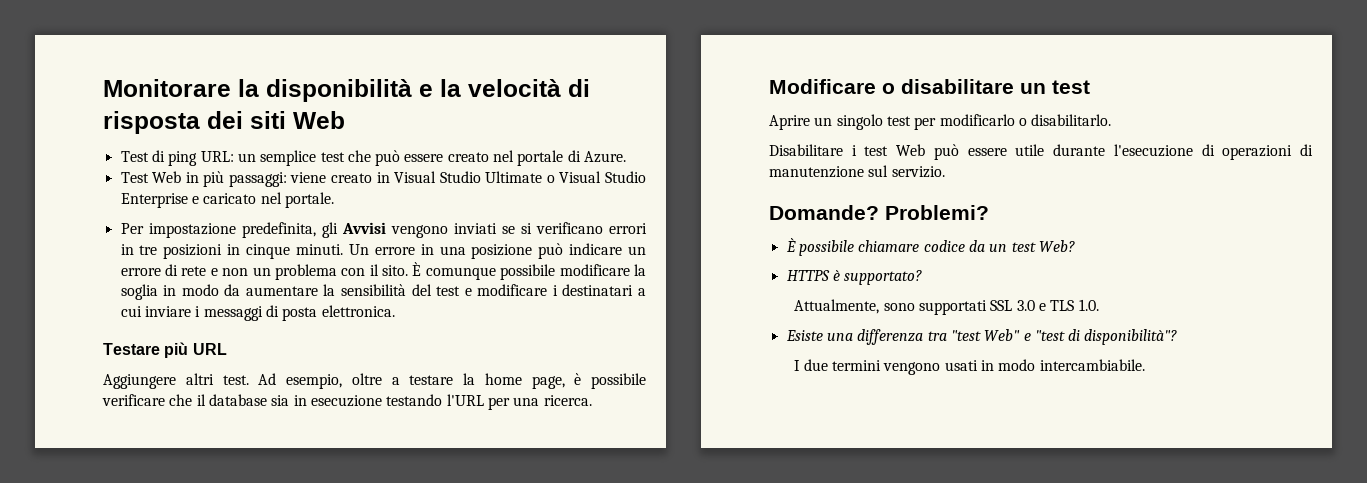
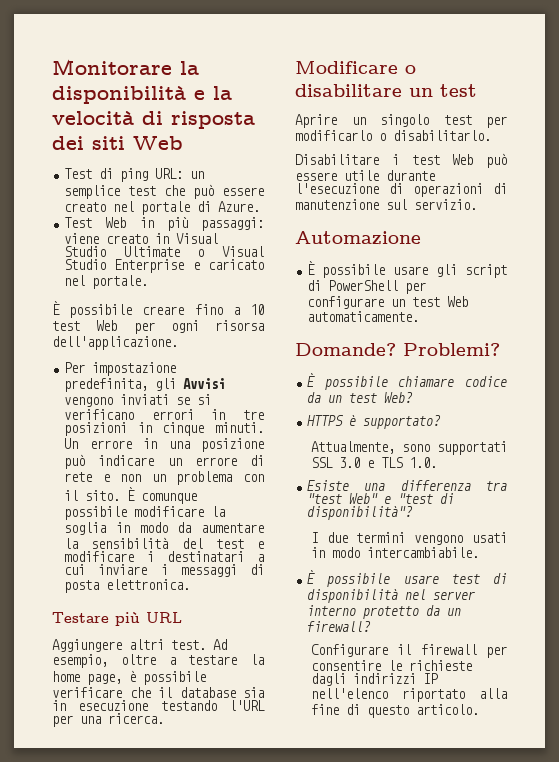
(334, 200) none -> [52,301,264,318] [52,320,264,334] [52,336,178,350] // È possibile creare fino a 10 test Web per ogni risorsa dell'applicazione.
(945, 172) none -> [295,231,421,246] [307,261,507,278] [307,280,427,294] [307,296,469,309] [307,311,420,322] // Automazione // È possibile usare gli script di PowerShell per configurare un test Web automaticamente.
(1145, 365) none -> [307,570,507,587] [307,589,476,603] [307,605,462,619] [307,621,372,632] [310,644,507,658] [310,660,472,671] [310,673,438,686] [310,688,507,702] [310,704,479,718] // È possibile usare test di disponibilità nel server interno protetto da un firewall? // Configurare il firewall per consentire le richieste dagli indirizzi IP nell'elenco riportato alla fine di questo articolo.

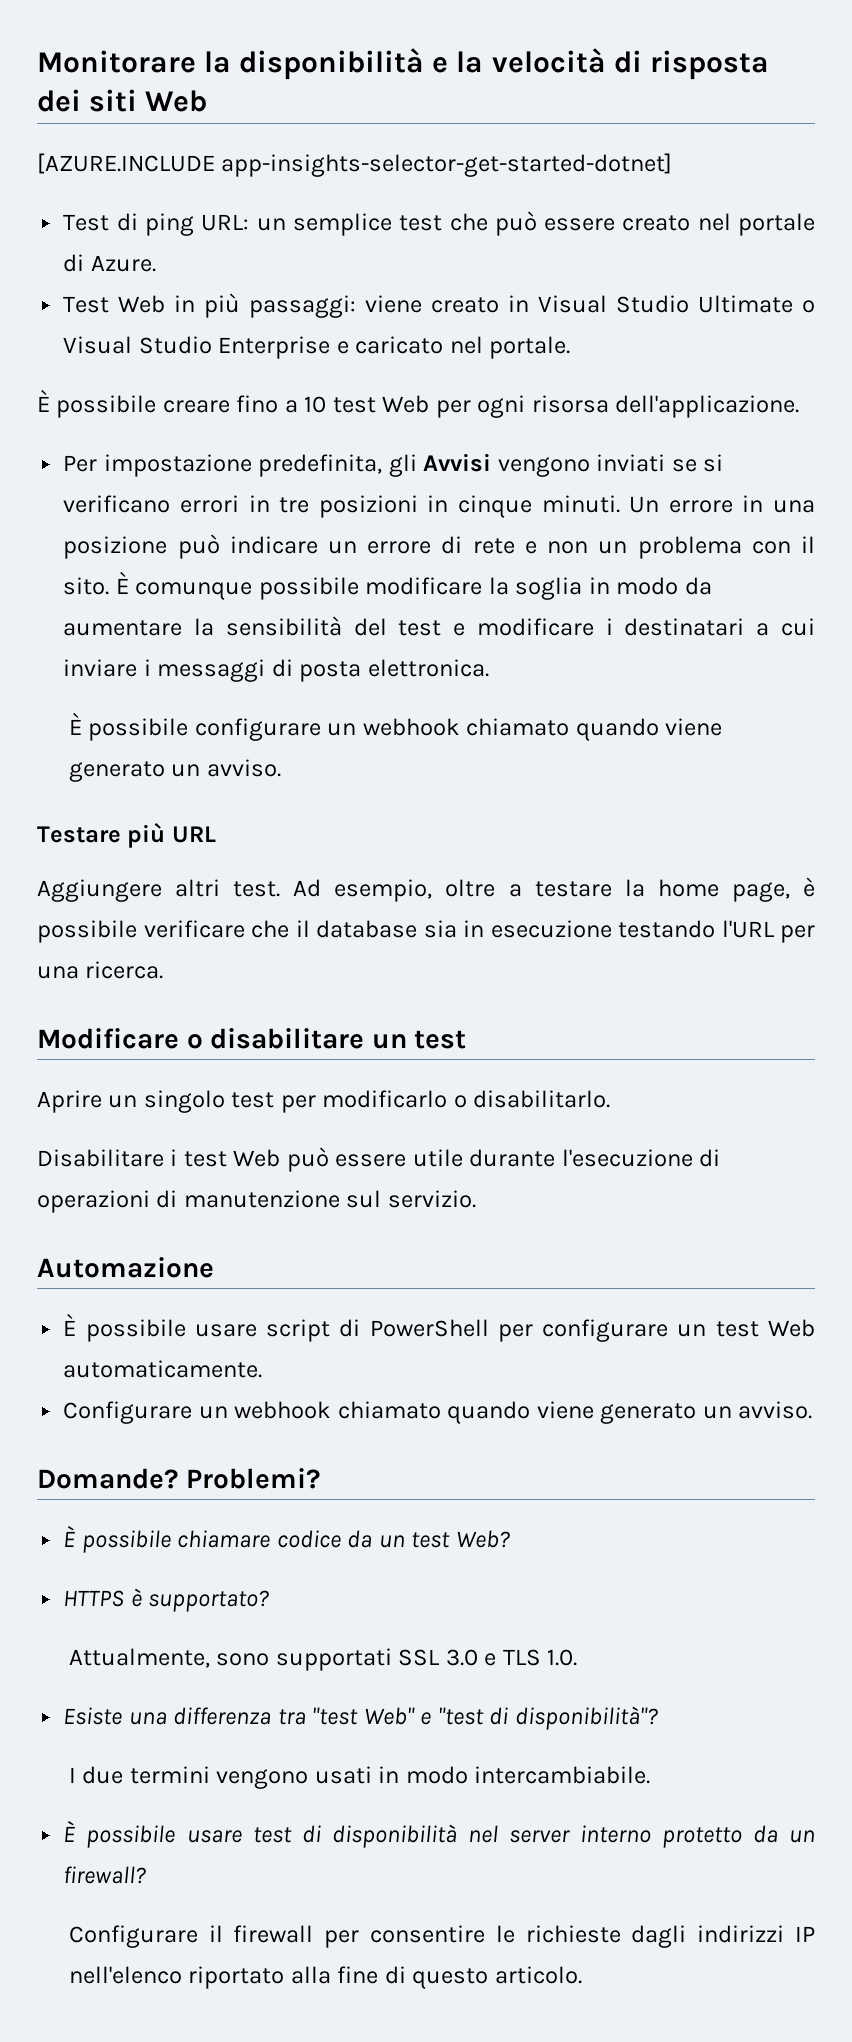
(183, 143) none -> [37,153,673,177] // [AZURE.INCLUDE app-insights-selector-get-started-dotnet]
(191, 584) none -> [68,712,723,741] [68,759,281,782] // È possibile configurare un webhook chiamato quando viene generato un avviso.
[436,264,458,277] gli -> (257, 1330) none
(420, 316) none -> [63,1401,813,1424] // Configurare un webhook chiamato quando viene generato un avviso.

